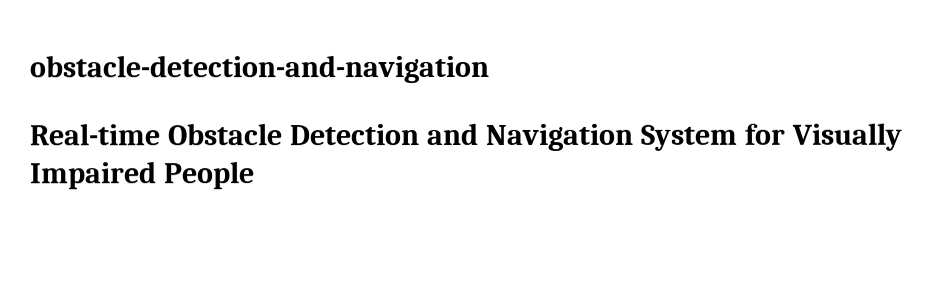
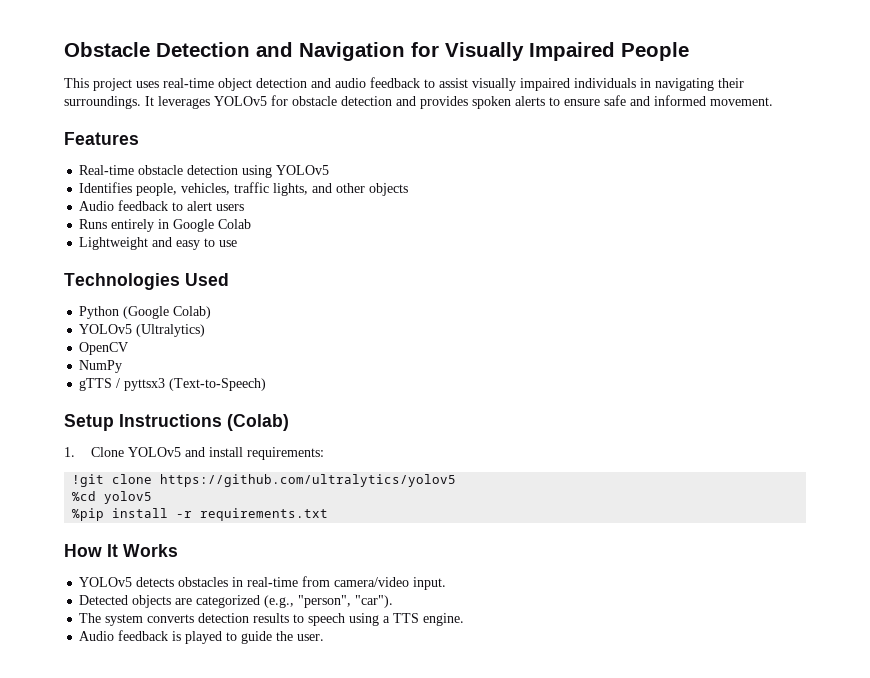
[29,54,489,84] [29,123,161,146] obstacle-detection-and-navigation // Real-time -> (64, 49) none
[639,124,738,151] System -> (405, 51) none
(255, 175) none -> [64,77,744,91] [64,95,773,109] [64,132,139,145] [79,165,330,178] [79,182,409,196] [79,200,245,211] [79,219,252,232] [79,237,238,250] [64,273,229,290] [79,306,212,319] [79,324,206,337] [79,342,129,355] [79,360,123,373] [79,378,267,391] [64,414,289,431] [64,447,325,460] [72,474,457,487] [72,491,153,504] [72,508,329,521] [64,544,178,557] [79,576,447,590] [79,595,394,608] [79,613,465,626] [79,630,325,644] // This project uses real-time object detection and audio feedback to assist visually impaired individuals in navigating their surroundings. It leverages YOLOv5 for obstacle detection and provides spoken alerts to ensure safe and informed movement. // Features // Real-time obstacle detection using YOLOv5 // Identifies people, vehicles, traffic lights, and other objects // Audio feedback to alert users // Runs entirely in Google Colab // Lightweight and easy to use // Technologies Used // Python (Google Colab) // YOLOv5 (Ultralytics) // OpenCV // NumPy // gTTS / pyttsx3 (Text-to-Speech) // Setup Instructions (Colab) // 1. Clone YOLOv5 and install requirements: // !git clone https://github.com/ultralytics/yolov5 // %cd yolov5 // %pip install -r requirements.txt // How It Works // YOLOv5 detects obstacles in real-time from camera/video input. // Detected objects are categorized (e.g., "person", "car"). // The system converts detection results to speech using a TTS engine. // Audio feedback is played to guide the user.

